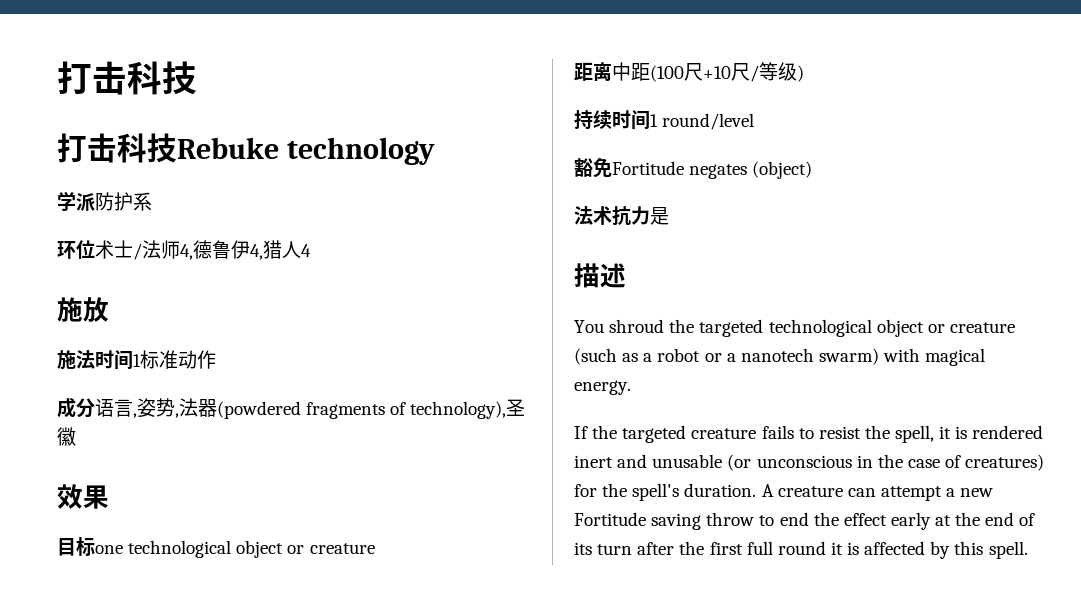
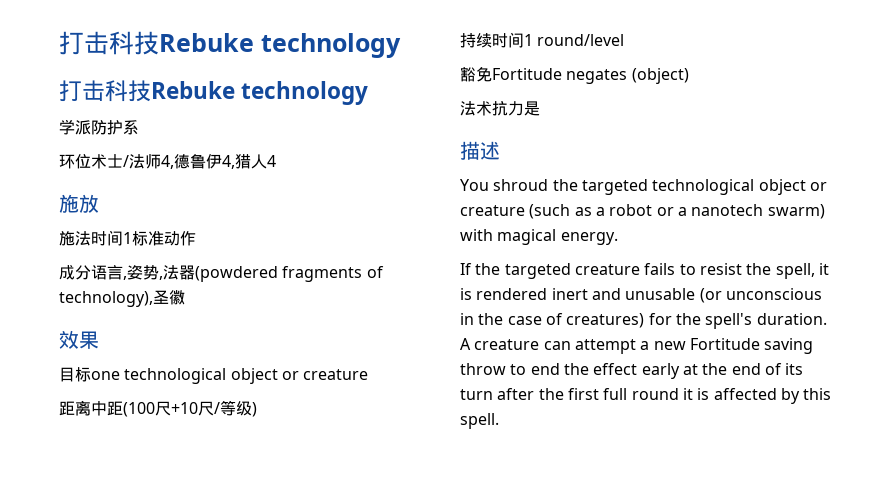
[57,61,197,95] 打击科技 -> [59,31,401,58] 打击科技Rebuke technology

